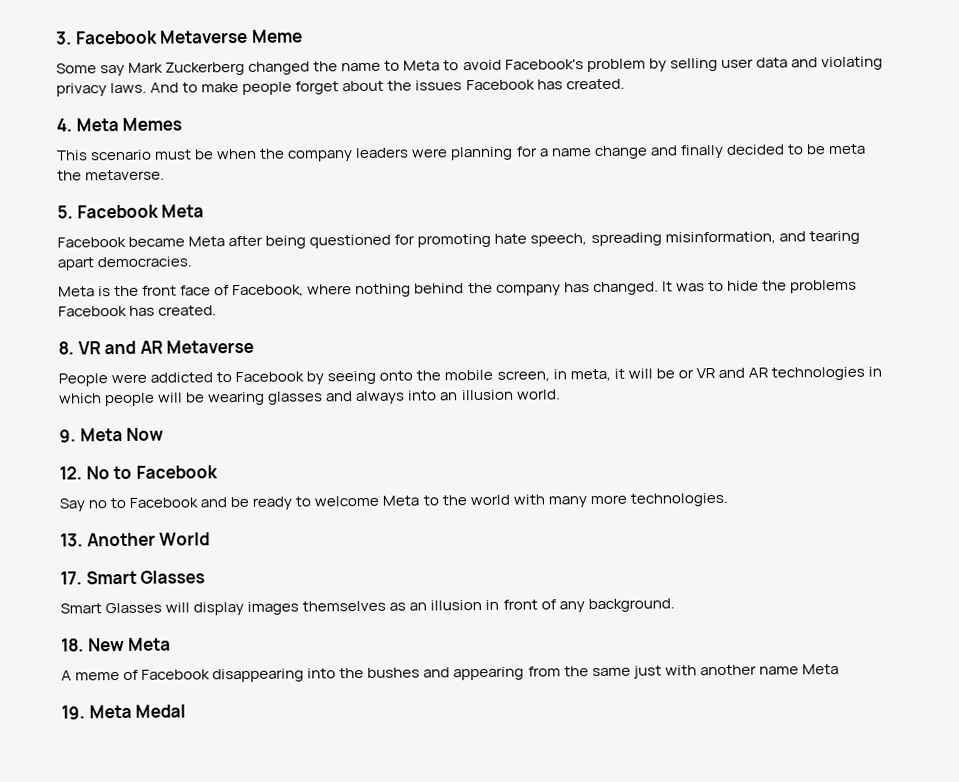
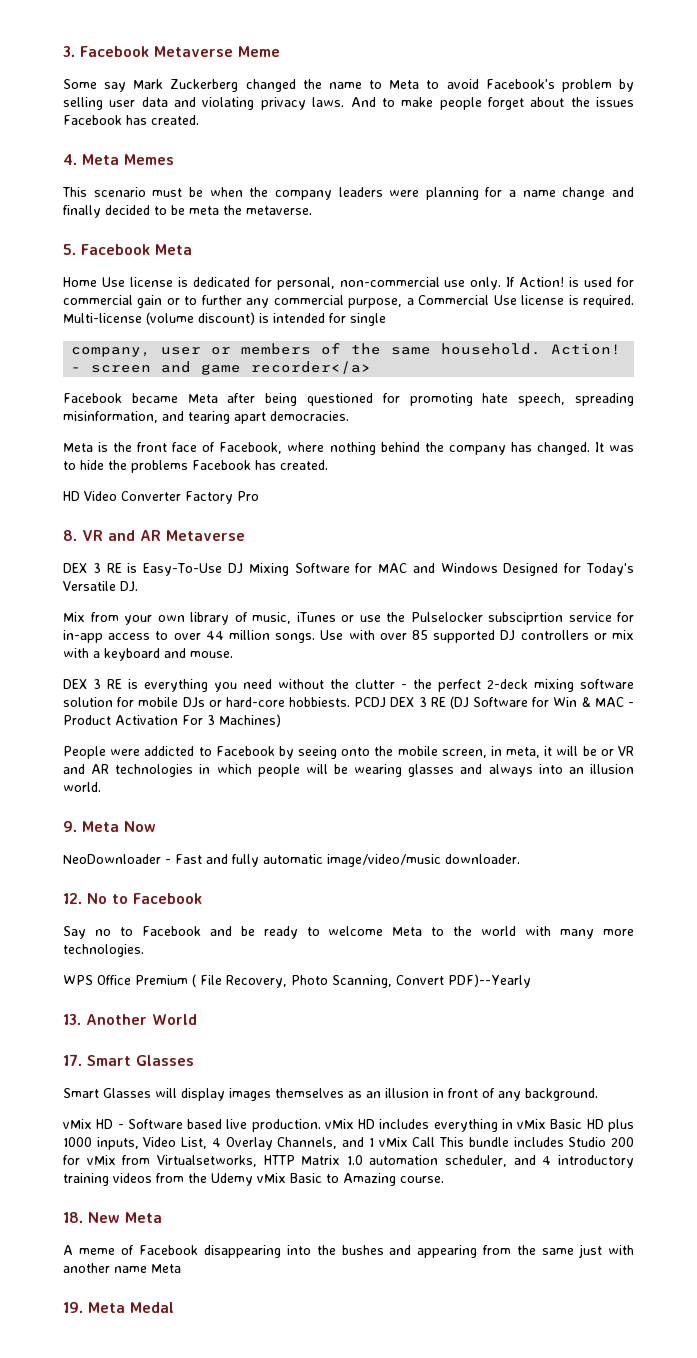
(205, 211) none -> [63,277,635,290] [63,295,634,308] [63,312,386,326] [71,343,622,357] [71,361,372,375] // Home Use license is dedicated for personal, non-commercial use only. If Action! is used for commercial gain or to further any commercial purpose, a Commercial Use license is required. Multi-license (volume discount) is intended for single // company, user or members of the same household. Action! - screen and game recorder</a>
(218, 310) none -> [63,491,259,504] // HD Video Converter Factory Pro
(255, 346) none -> [63,563,635,576] [63,581,138,592] [63,612,634,625] [63,630,634,643] [63,648,233,661] [63,679,634,692] [63,696,634,709] [63,714,281,727] // DEX 3 RE is Easy-To-Use DJ Mixing Software for MAC and Windows Designed for Today's Versatile DJ. // Mix from your own library of music, iTunes or use the Pulselocker subsciprtion service for in-app access to over 44 million songs. Use with over 85 supported DJ controllers or mix with a keyboard and mouse. // DEX 3 RE is everything you need without the clutter - the perfect 2-deck mixing software solution for mobile DJs or hard-core hobbiests. PCDJ DEX 3 RE (DJ Software for Win & MAC - Product Activation For 3 Machines)
(165, 434) none -> [63,854,520,867] // NeoDownloader - Fast and fully automatic image/video/music downloader.
(728, 499) none -> [63,974,531,988] // WPS Office Premium ( File Recovery, Photo Scanning, Convert PDF)--Yearly
(675, 605) none -> [63,1119,634,1132] [63,1137,635,1150] [63,1155,634,1168] [63,1173,444,1186] // vMix HD - Software based live production. vMix HD includes everything in vMix Basic HD plus 1000 inputs, Video List, 4 Overlay Channels, and 1 vMix Call This bundle includes Studio 200 for vMix from Virtualsetworks, HTTP Matrix 1.0 automation scheduler, and 4 introductory training videos from the Udemy vMix Basic to Amazing course.

